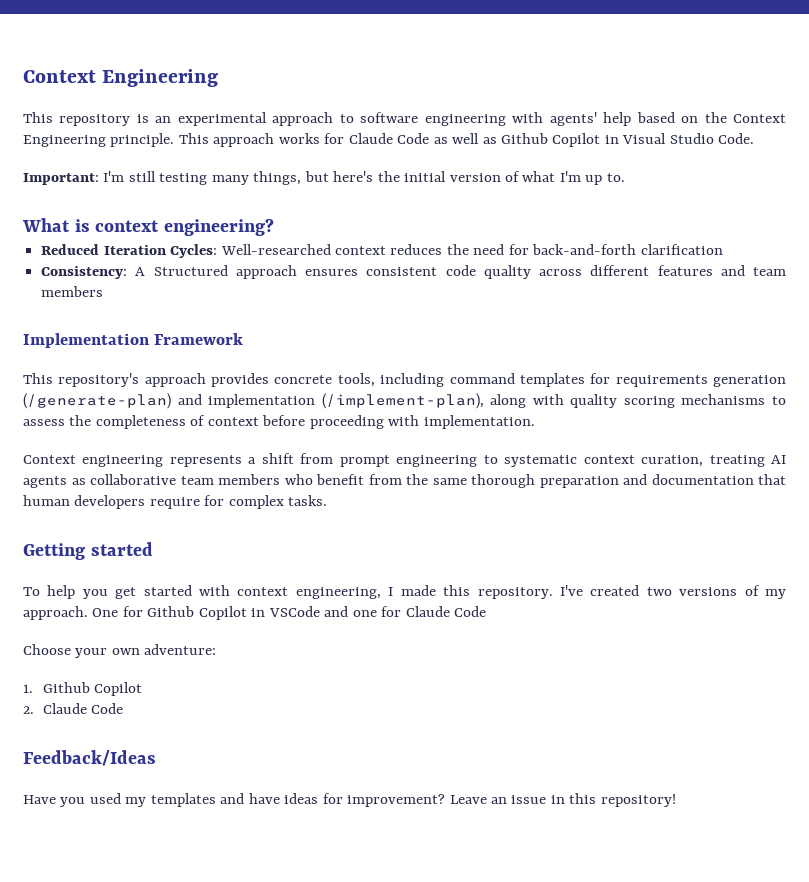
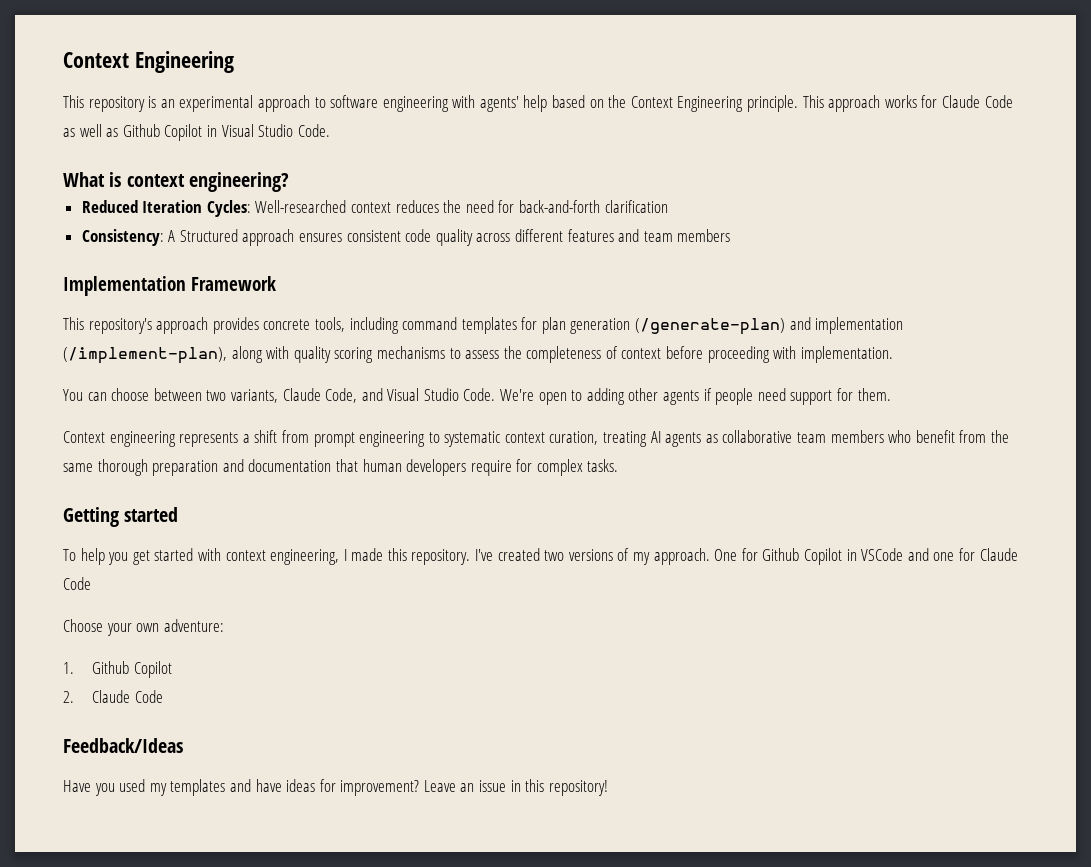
[23,171,625,185] // Important: I'm still testing many things, but here's the initial version of what I'm up to. -> (330, 130) none
[615,375,708,387] requirements -> [541,317,566,334] plan
(535, 422) none -> [63,388,891,405] // You can choose between two variants, Claude Code, and Visual Studio Code. We're open to adding other agents if people need support for them.

